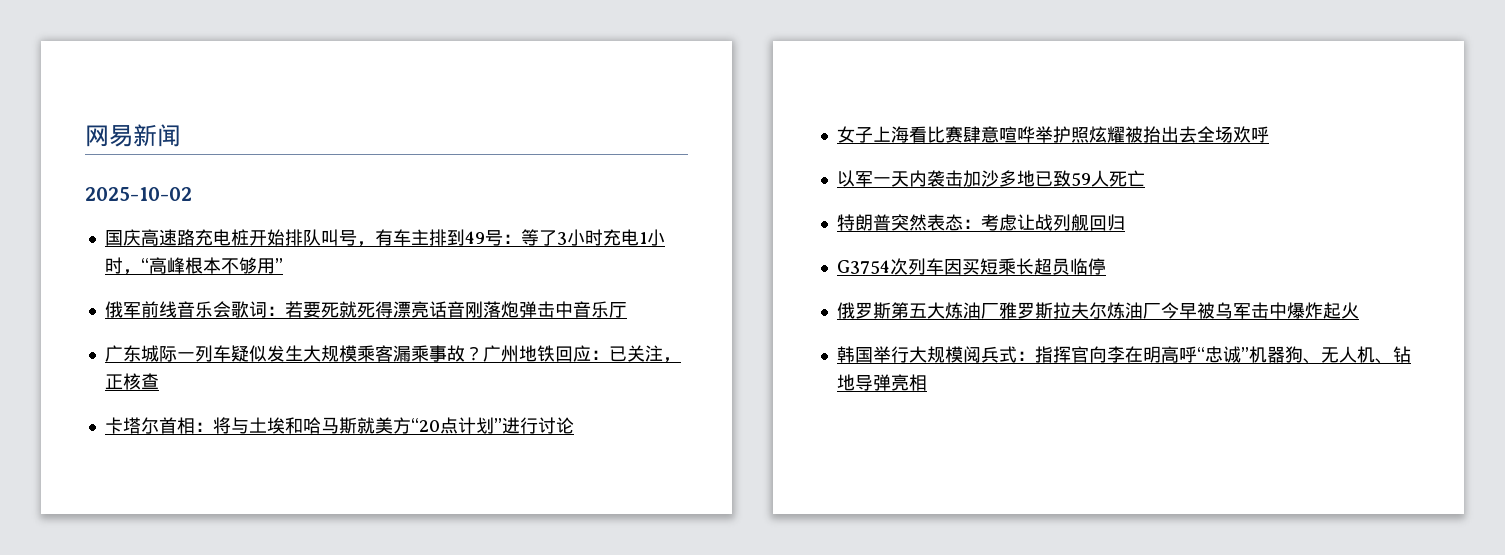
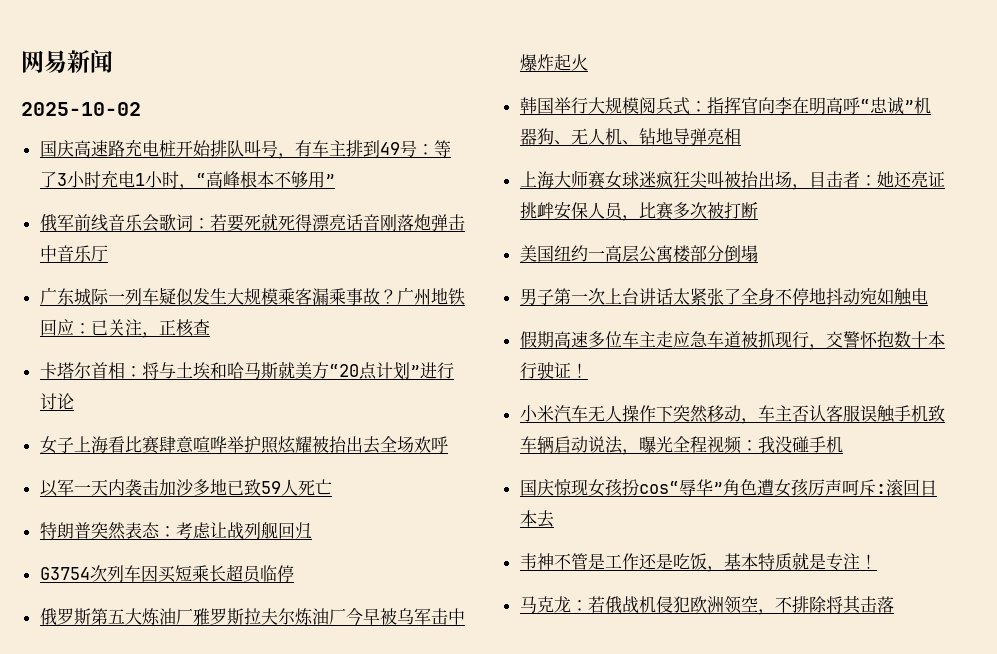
(927, 382) none -> [519,170,945,190] [519,202,758,221] [519,245,758,263] [519,288,928,306] [519,331,945,350] [519,362,588,379] [519,405,945,424] [519,436,843,455] [519,478,937,497] [519,510,554,528] [519,552,877,572] [519,595,894,615] // 上海大师赛女球迷疯狂尖叫被抬出场，目击者：她还亮证挑衅安保人员，比赛多次被打断 // 美国纽约一高层公寓楼部分倒塌 // 男子第一次上台讲话太紧张了全身不停地抖动宛如触电 // 假期高速多位车主走应急车道被抓现行，交警怀抱数十本行驶证！ // 小米汽车无人操作下突然移动，车主否认客服误触手机致车辆启动说法，曝光全程视频：我没碰手机 // 国庆惊现女孩扮cos“辱华”角色遭女孩厉声呵斥:滚回日本去 // 韦神不管是工作还是吃饭，基本特质就是专注！ // 马克龙：若俄战机侵犯欧洲领空，不排除将其击落

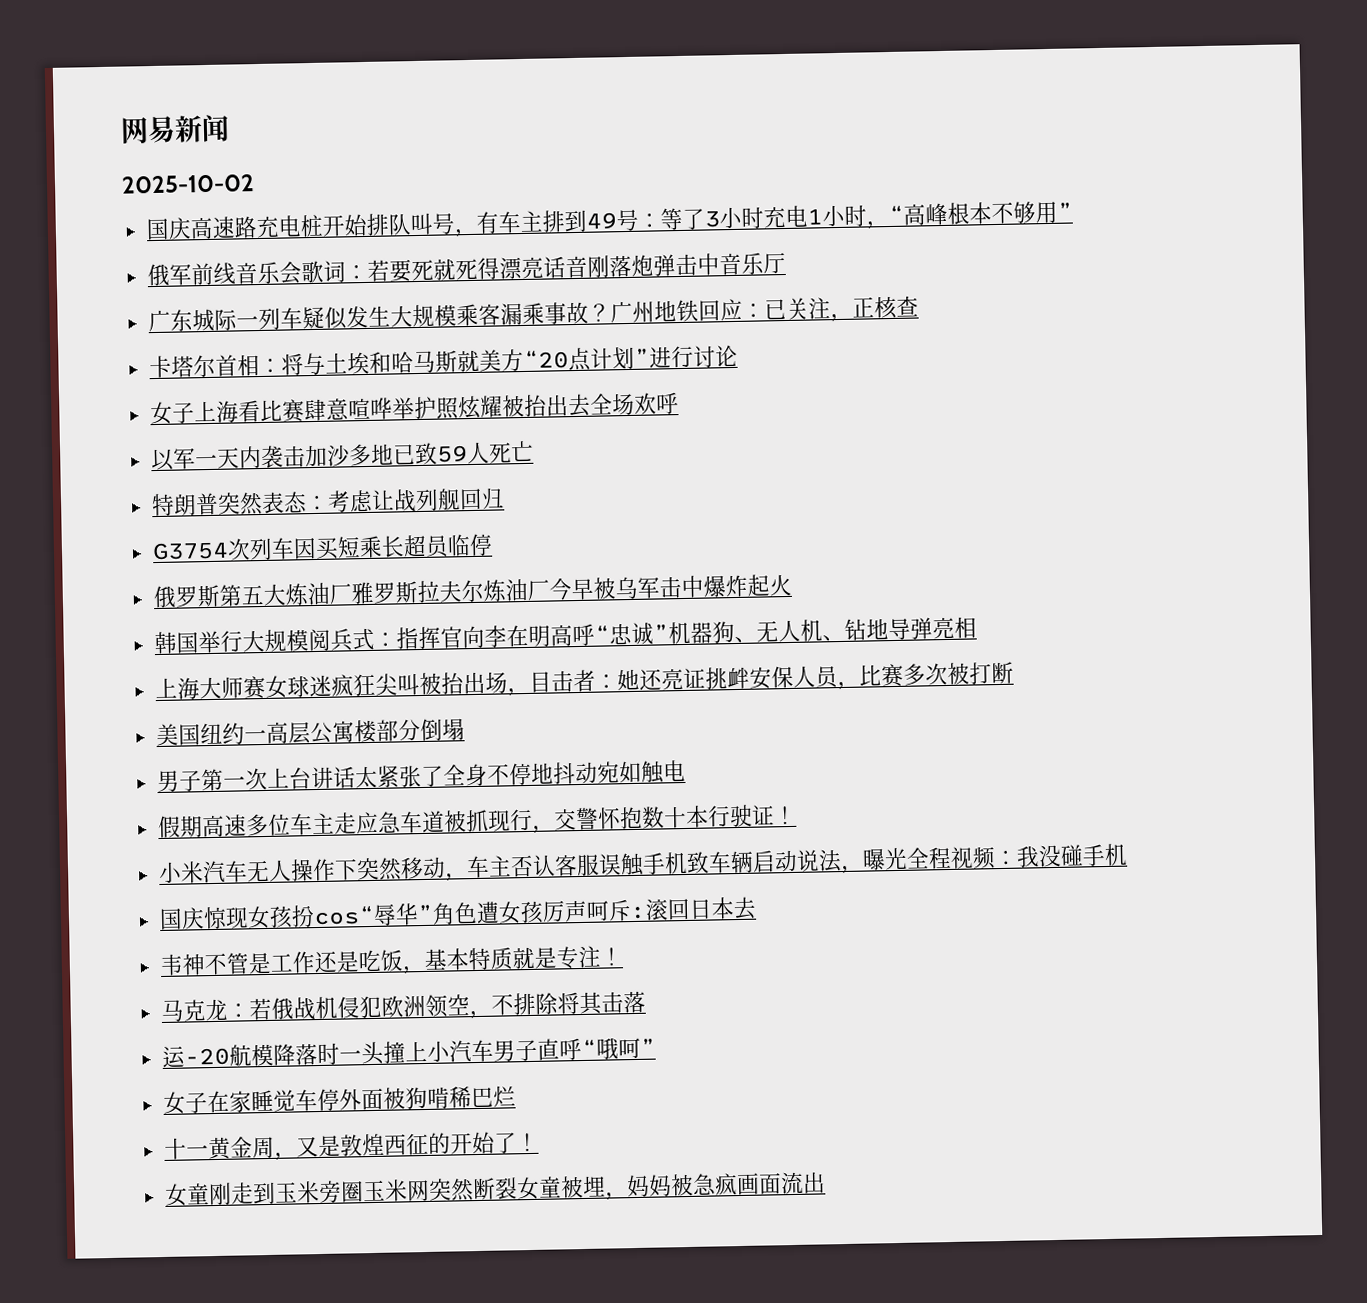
(894, 604) none -> [161,1037,656,1068] [162,1085,516,1115] [163,1131,539,1161] [164,1171,826,1207] // 运-20航模降落时一头撞上小汽车男子直呼“哦呵” // 女子在家睡觉车停外面被狗啃稀巴烂 // 十一黄金周，又是敦煌西征的开始了！ // 女童刚走到玉米旁圈玉米网突然断裂女童被埋，妈妈被急疯画面流出

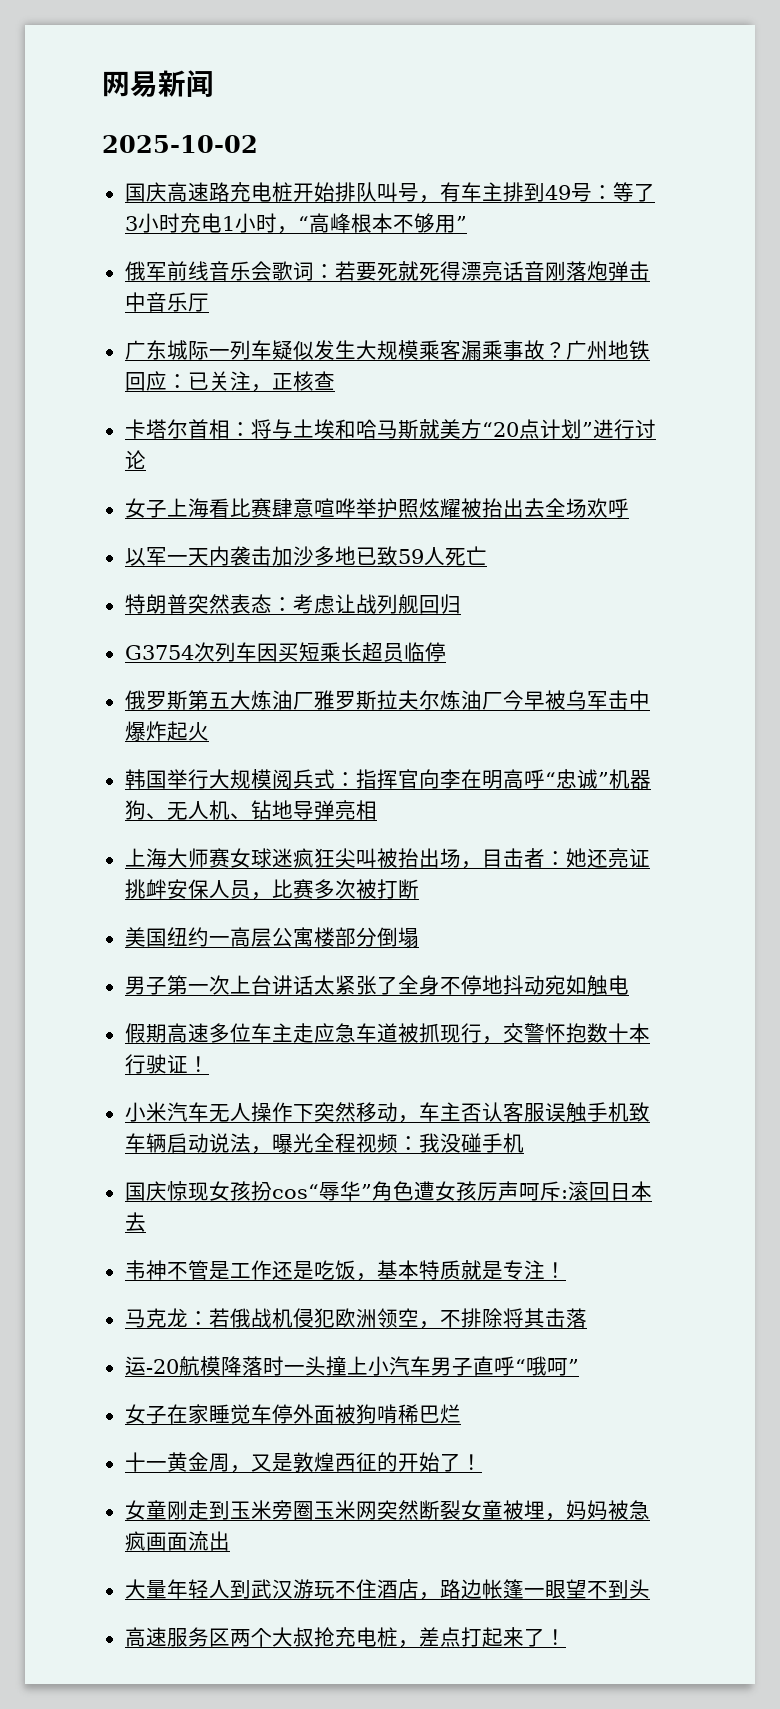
(826, 1182) none -> [124,1579,650,1600] [124,1627,566,1648] // 大量年轻人到武汉游玩不住酒店，路边帐篷一眼望不到头 // 高速服务区两个大叔抢充电桩，差点打起来了！

